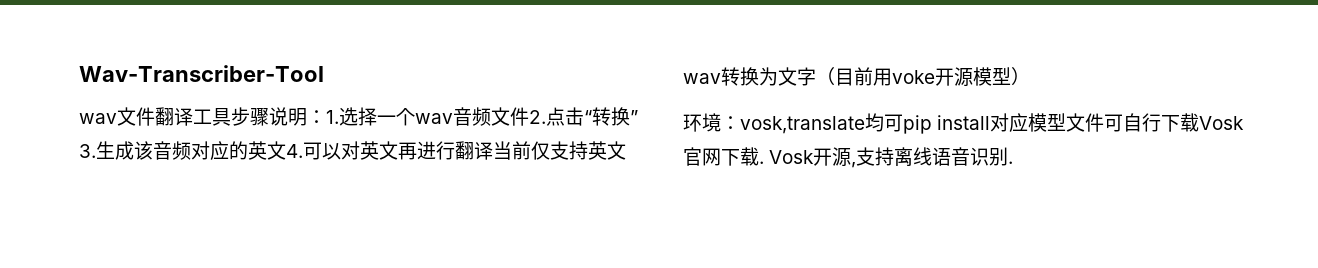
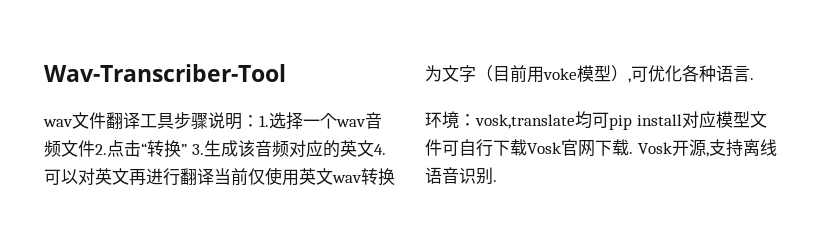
[550,141,588,160] 支持 -> [265,167,299,186] 使用
[935,67,973,87] 开源 -> (577, 74) none
(1030, 76) none -> [628,65,754,83] ,可优化各种语言.

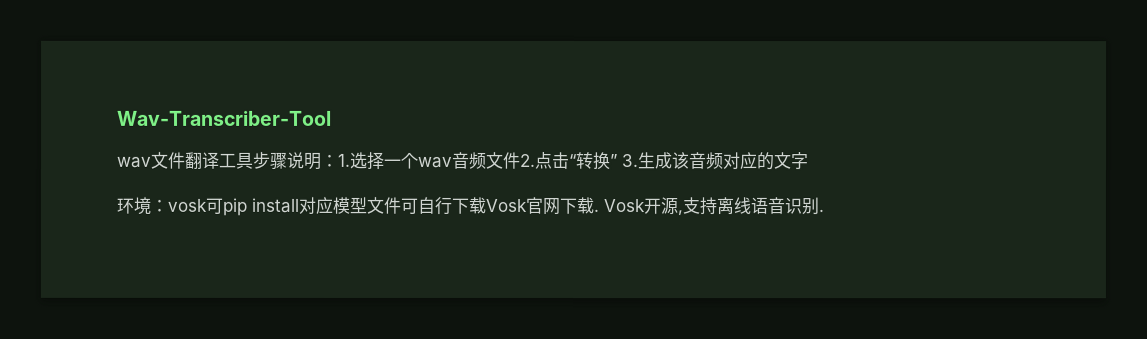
[339,140,386,157] [44,167,395,186] [425,65,754,83] 英文4.可以对英文再进行翻译当前仅使用英文wav转换为文字（目前用voke模型）,可优化各种语言. -> [774,152,809,170] 文字
[475,111,592,129] vosk,translate均 -> [167,198,207,212] vosk

